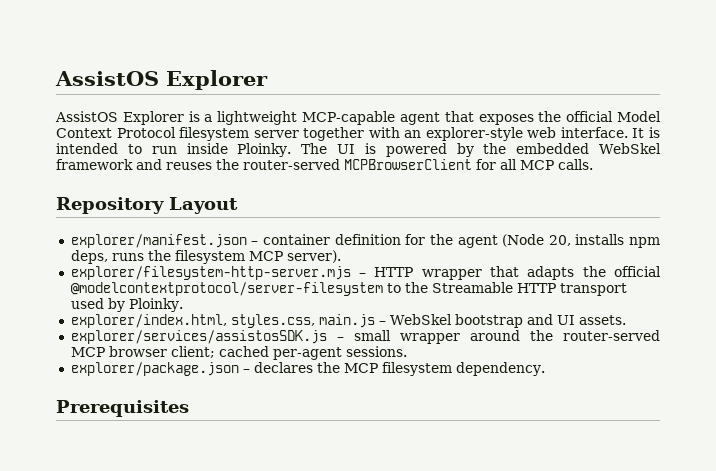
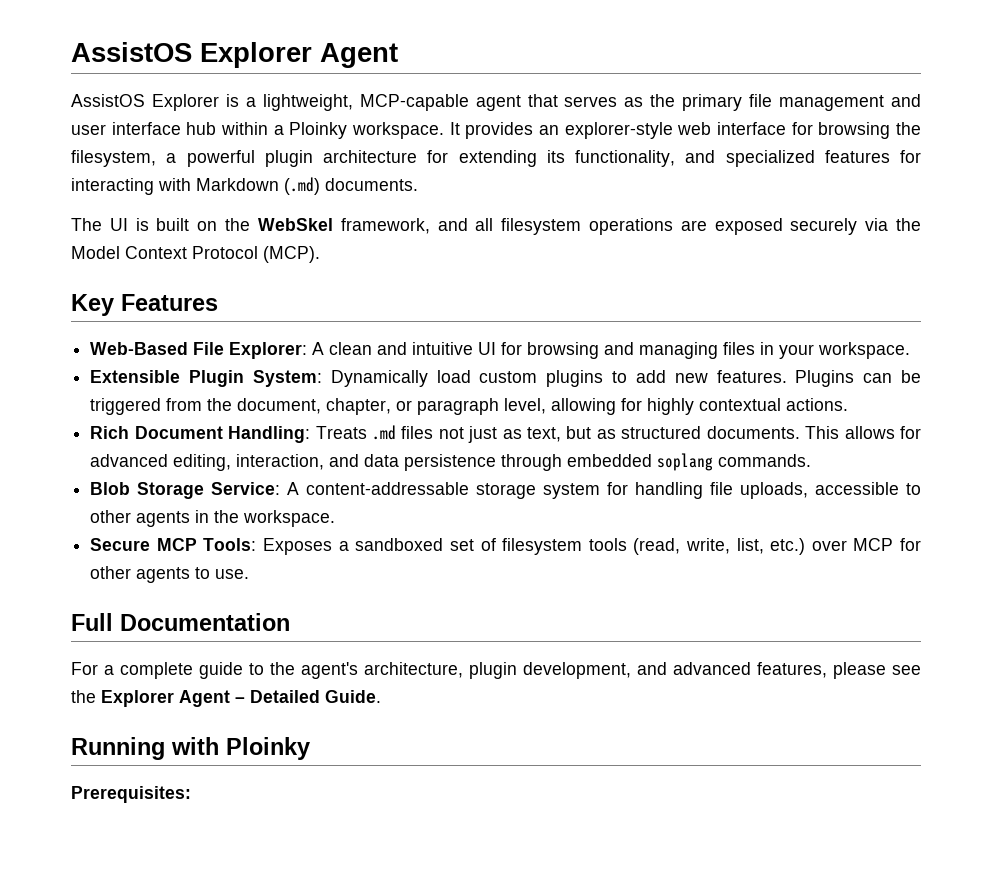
[55,70,268,90] AssistOS Explorer -> [71,42,398,68] AssistOS Explorer Agent
[217,111,298,125] lightweight -> [262,94,353,111] lightweight,
[478,111,661,125] [56,127,660,141] [56,143,662,157] [56,159,593,170] [56,197,238,214] [70,234,661,248] [70,250,341,264] [70,266,661,280] [70,282,627,296] [70,298,183,312] [70,314,626,328] [70,330,660,344] [70,346,407,360] [70,362,545,376] [56,400,189,417] exposes the official Model Context Protocol filesystem server together with an explorer-style web interface. It is intended to run inside Ploinky. The UI is powered by the embedded WebSkel framework and reuses the router-served MCPBrowserClient for all MCP calls. // Repository Layout // explorer/manifest.json – container definition for the agent (Node 20, installs npm deps, runs the filesystem MCP server). // explorer/filesystem-http-server.mjs – HTTP wrapper that adapts the official @modelcontextprotocol/server-filesystem to the Streamable HTTP transport used by Ploinky. // explorer/index.html, styles.css, main.js – WebSkel bootstrap and UI assets. // explorer/services/assistosSDK.js – small wrapper around the router-served MCP browser client; cached per-agent sessions. // explorer/package.json – declares the MCP filesystem dependency. // Prerequisites -> [564,94,922,111] [71,122,921,139] [71,150,921,167] [71,177,418,195] [71,218,921,235] [71,246,320,263] [71,294,218,316] [90,342,911,359] [90,370,922,387] [90,398,849,415] [90,425,921,443] [90,453,812,471] [90,482,921,499] [90,510,336,527] [90,538,921,555] [90,566,250,583] [71,613,290,631] [71,662,921,679] [71,690,381,707] [71,737,310,760] [71,786,191,803] serves as the primary file management and user interface hub within a Ploinky workspace. It provides an explorer-style web interface for browsing the filesystem, a powerful plugin architecture for extending its functionality, and specialized features for interacting with Markdown (.md) documents. // The UI is built on the WebSkel framework, and all filesystem operations are exposed securely via the Model Context Protocol (MCP). // Key Features // Web-Based File Explorer: A clean and intuitive UI for browsing and managing files in your workspace. // Extensible Plugin System: Dynamically load custom plugins to add new features. Plugins can be triggered from the document, chapter, or paragraph level, allowing for highly contextual actions. // Rich Document Handling: Treats .md files not just as text, but as structured documents. This allows for advanced editing, interaction, and data persistence through embedded soplang commands. // Blob Storage Service: A content-addressable storage system for handling file uploads, accessible to other agents in the workspace. // Secure MCP Tools: Exposes a sandboxed set of filesystem tools (read, write, list, etc.) over MCP for other agents to use. // Full Documentation // For a complete guide to the agent's architecture, plugin development, and advanced features, please see the Explorer Agent – Detailed Guide. // Running with Ploinky // Prerequisites:

